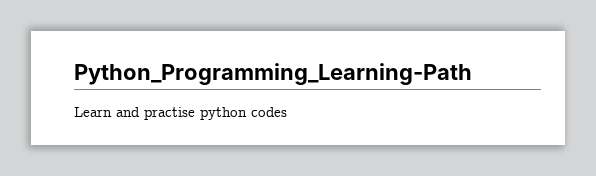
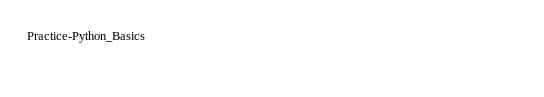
[74,63,472,85] [74,107,287,120] Python_Programming_Learning-Path // Learn and practise python codes -> [27,31,145,43] Practice-Python_Basics

